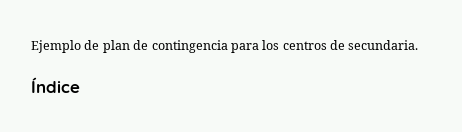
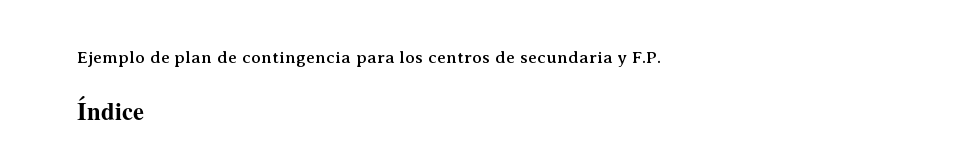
[348,40,419,50] secundaria. -> [519,51,661,67] secundaria y F.P.

